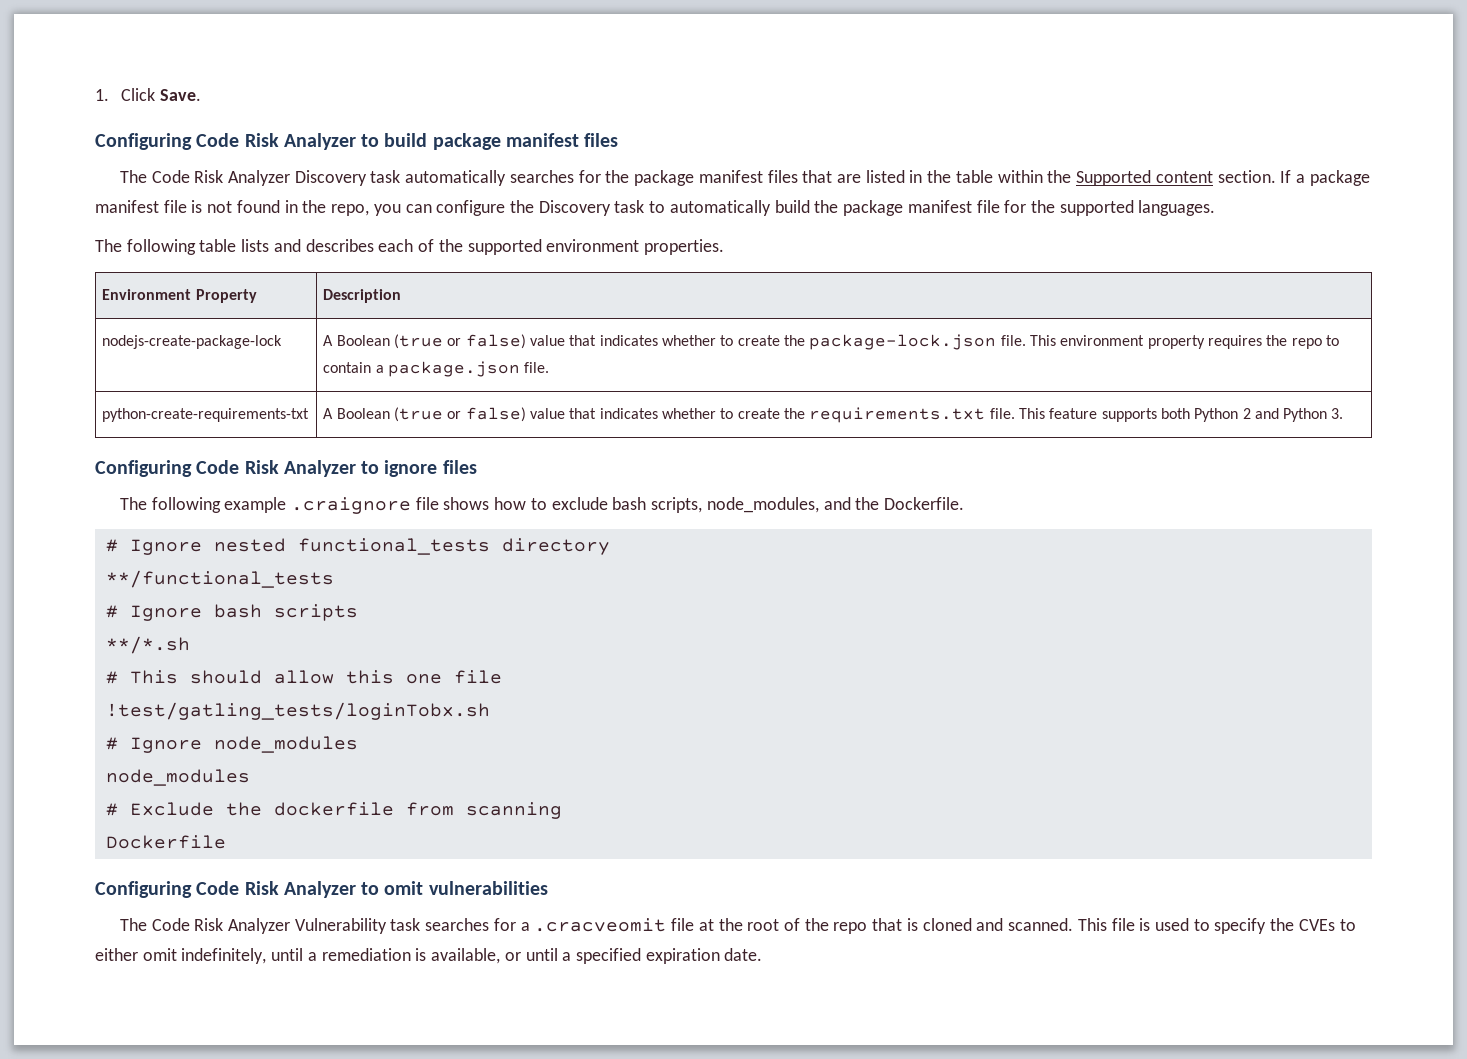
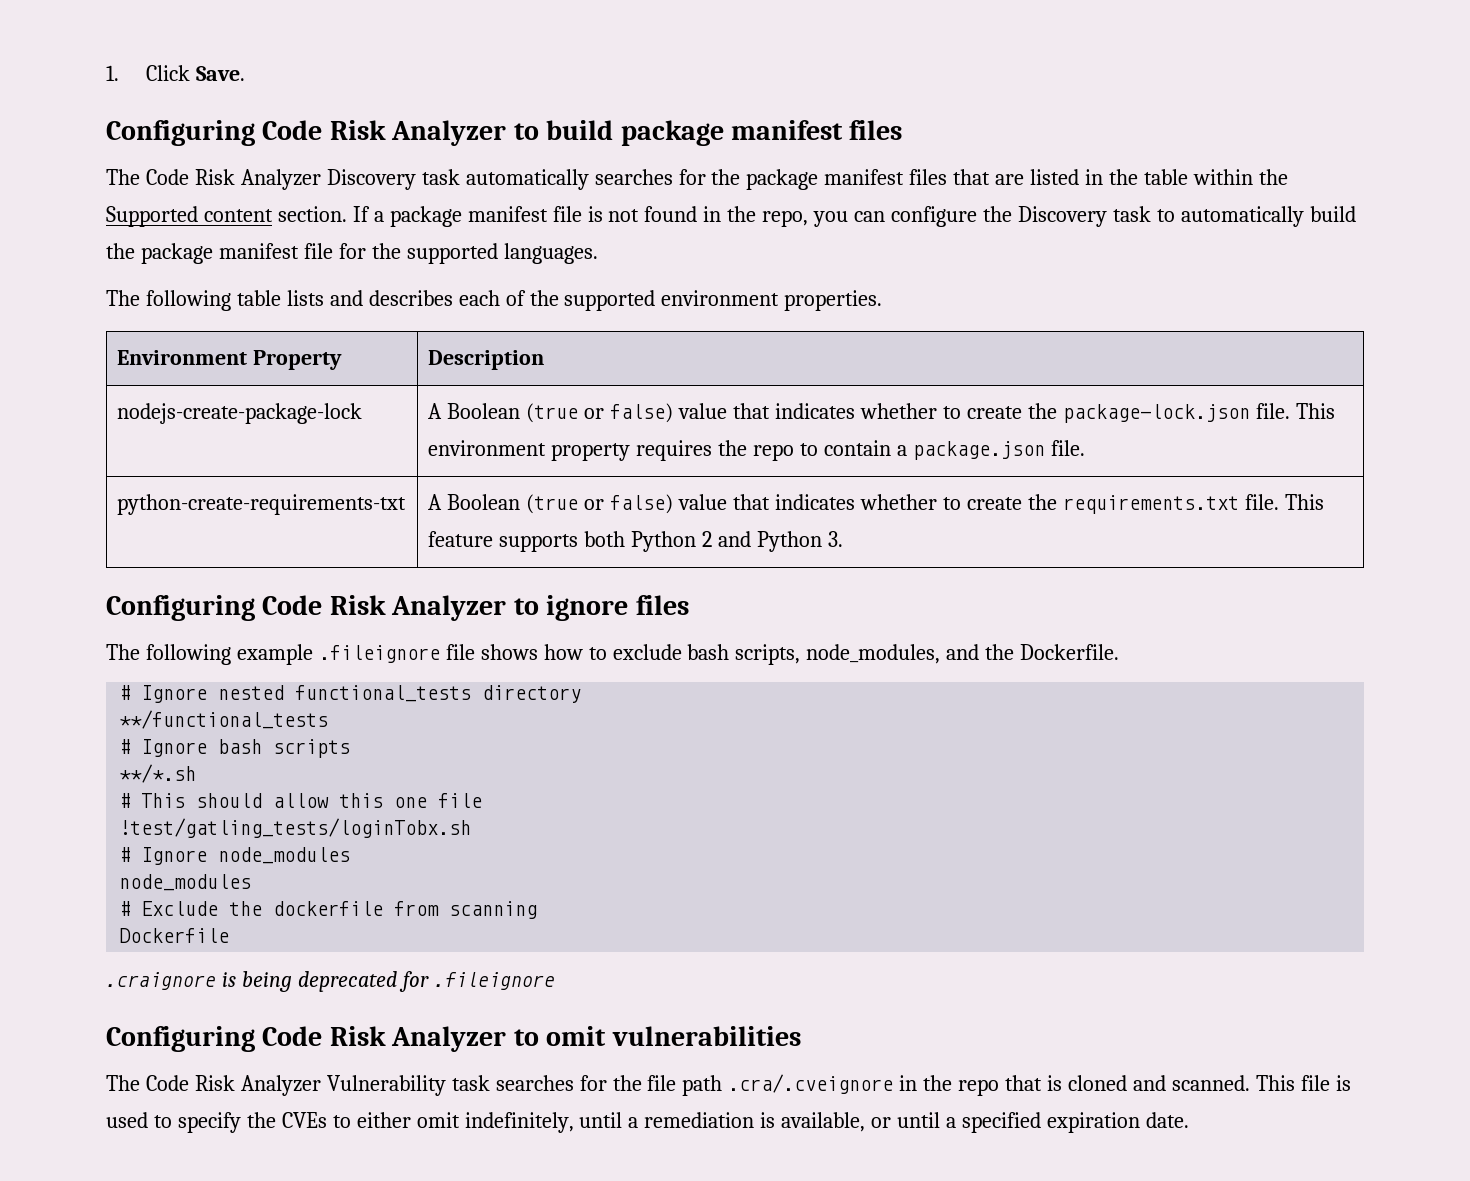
[291,497,412,514] .craignore -> [318,645,440,663] .fileignore
(226, 842) none -> [106,971,555,992] // .craignore is being deprecated for .fileignore
[520,918,801,932] a .cracveomit file at the root of -> [612,1074,918,1096] the file path .cra/.cveignore in

